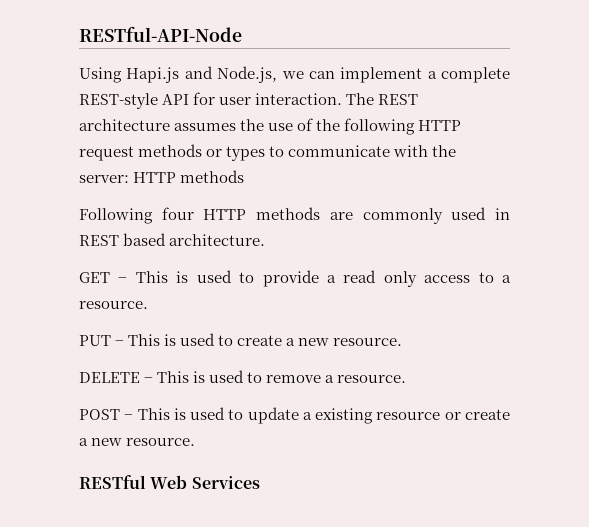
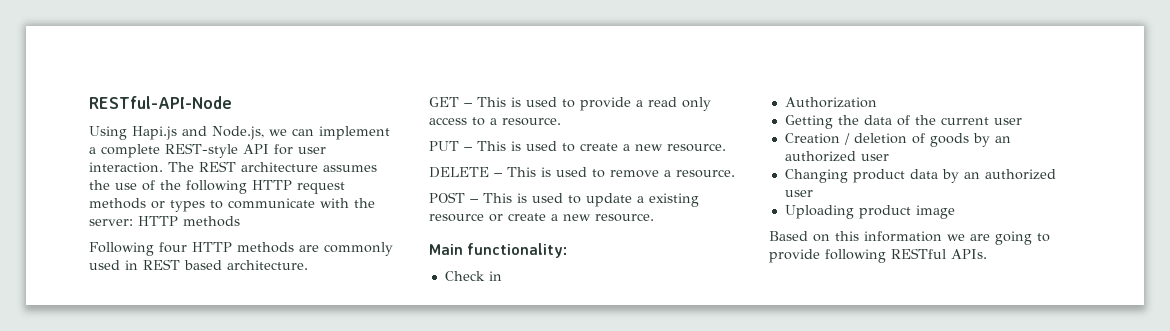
[79,475,260,489] RESTful Web Services -> [429,243,568,258] [444,271,502,281] [784,97,877,108] [784,115,1022,129] [784,133,1011,147] [784,151,889,162] [784,169,1056,183] [784,190,813,197] [784,205,955,219] [769,231,1050,245] [769,248,987,263] Main functionality: // Check in // Authorization // Getting the data of the current user // Creation / deletion of goods by an authorized user // Changing product data by an authorized user // Uploading product image // Based on this information we are going to provide following RESTful APIs.

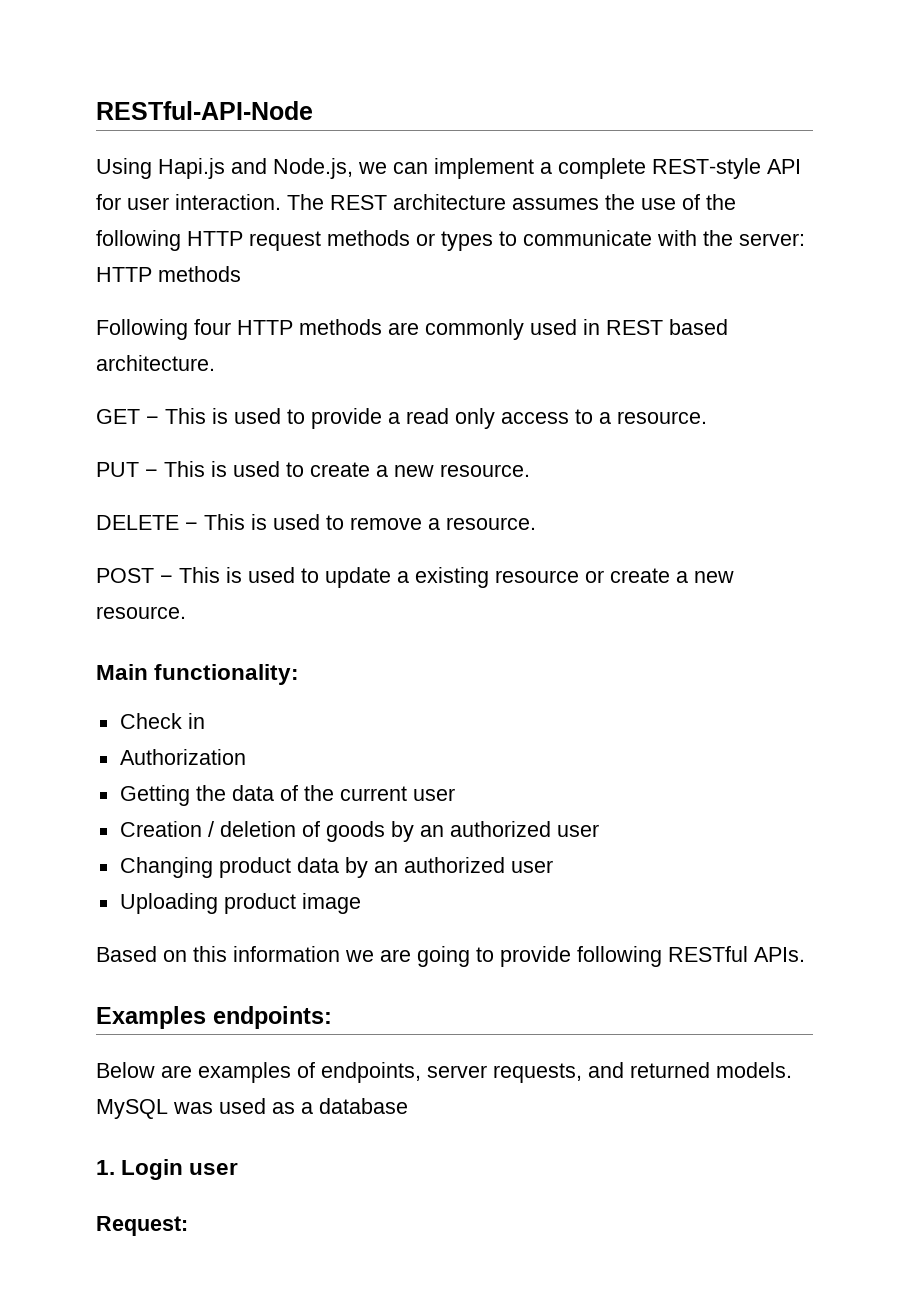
(987, 254) none -> [96,1006,332,1029] [96,1062,792,1083] [96,1098,408,1119] [96,1159,239,1180] [96,1216,188,1236] // Examples endpoints: // Below are examples of endpoints, server requests, and returned models. MySQL was used as a database // 1. Login user // Request:

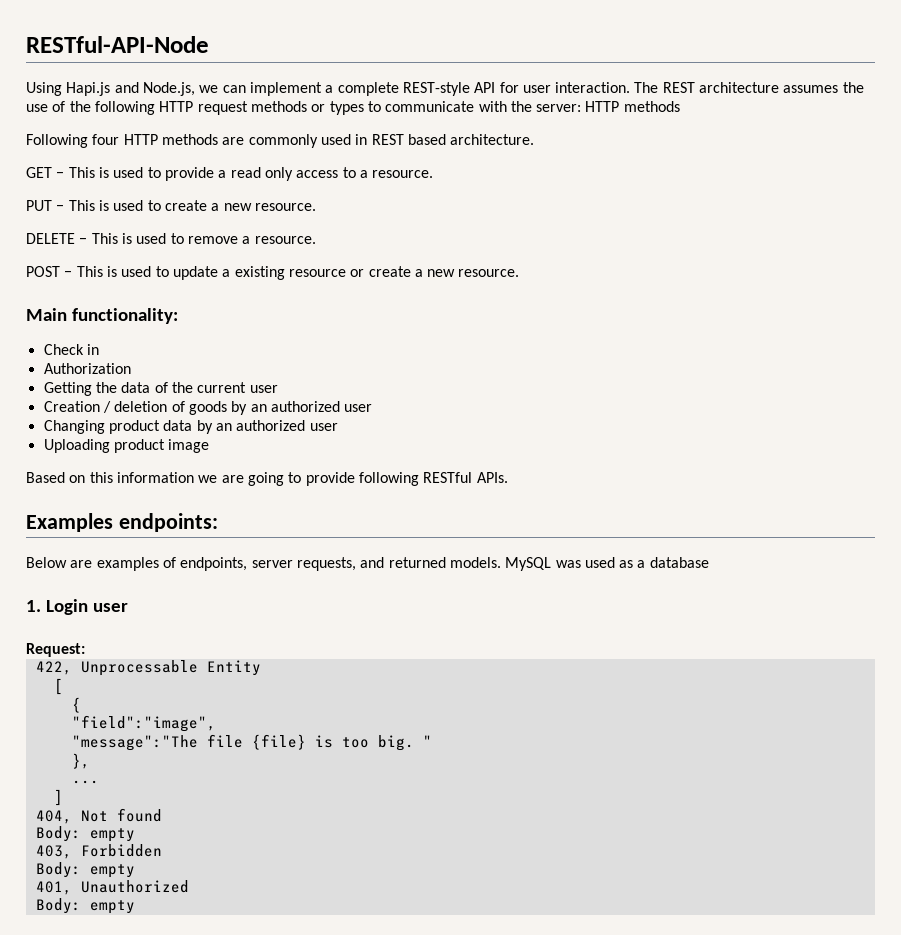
(188, 1226) none -> [35,660,261,676] [53,678,63,695] [71,697,81,713] [71,715,216,732] [71,734,432,751] [71,753,90,769] [71,780,99,784] [53,789,63,806] [35,808,162,824] [35,826,135,842] [35,844,162,859] [35,862,135,878] [35,880,189,895] [35,898,135,914] // 422, Unprocessable Entity // [ // { // "field":"image", // "message":"The file {file} is too big. " // }, // ... // ] // 404, Not found // Body: empty // 403, Forbidden // Body: empty // 401, Unauthorized // Body: empty

